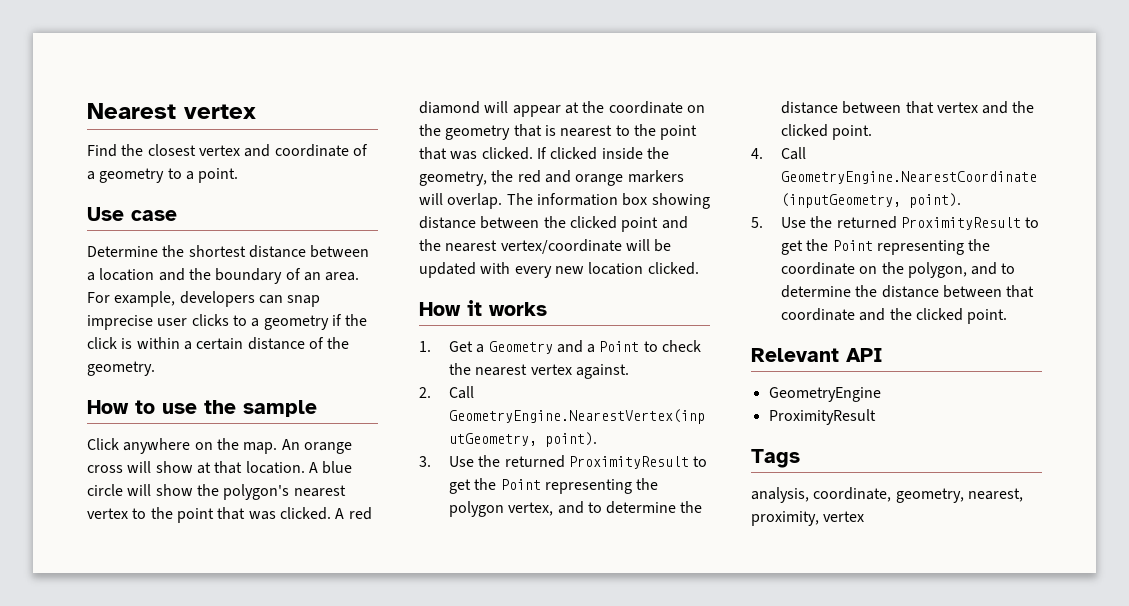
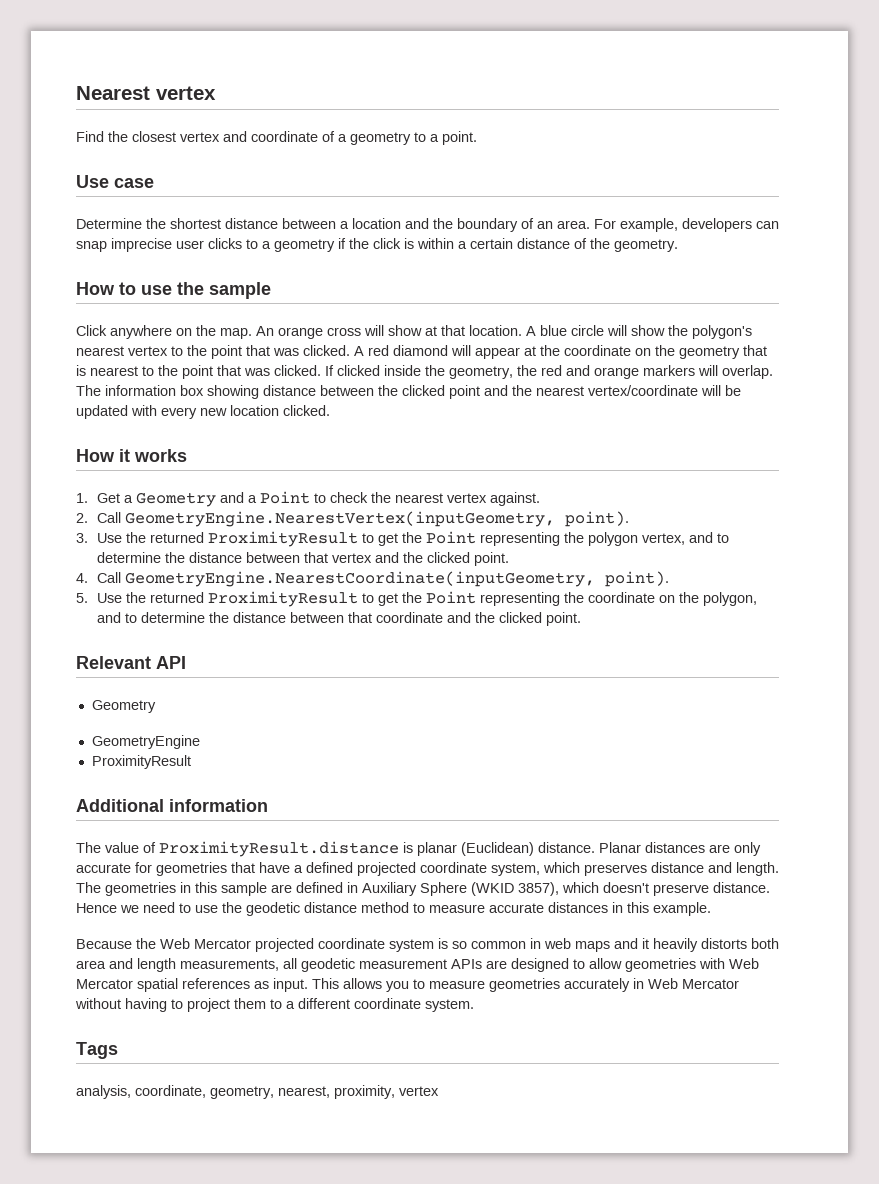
(883, 355) none -> [91,700,156,713] // Geometry
(876, 417) none -> [76,799,268,812] [76,841,761,857] [76,862,779,876] [76,882,770,896] [76,902,711,916] [76,938,779,952] [76,958,759,972] [76,978,739,992] [75,998,474,1012] // Additional information // The value of ProximityResult.distance is planar (Euclidean) distance. Planar distances are only accurate for geometries that have a defined projected coordinate system, which preserves distance and length. The geometries in this sample are defined in Auxiliary Sphere (WKID 3857), which doesn't preserve distance. Hence we need to use the geodetic distance method to measure accurate distances in this example. // Because the Web Mercator projected coordinate system is so common in web maps and it heavily distorts both area and length measurements, all geodetic measurement APIs are designed to allow geometries with Web Mercator spatial references as input. This allows you to measure geometries accurately in Web Mercator without having to project them to a different coordinate system.

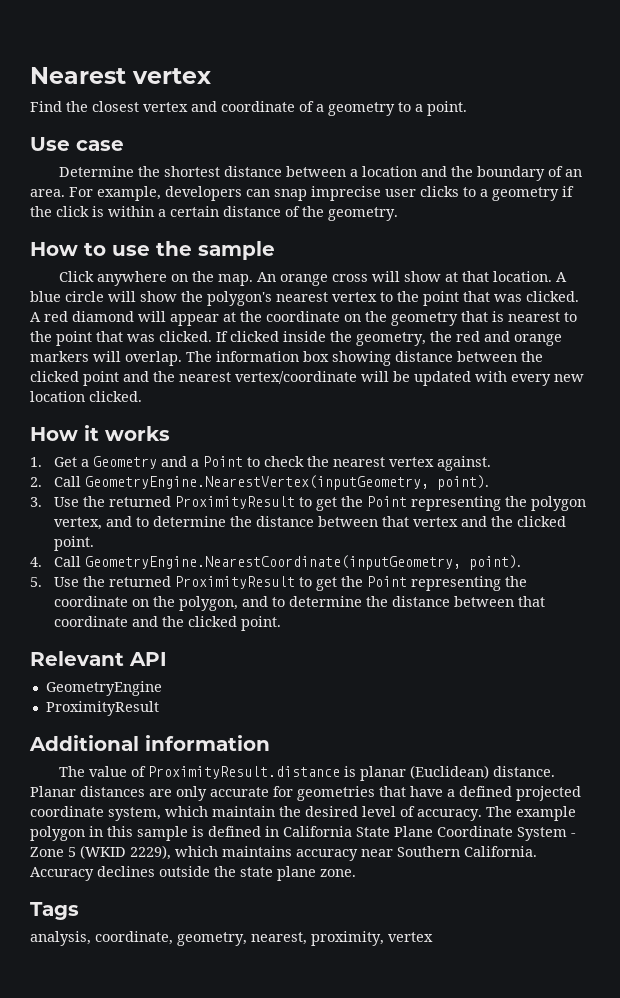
[91,700,156,713] // Geometry -> (167, 659) none
[584,862,779,876] [76,882,176,896] preserves distance and length. The geometries -> [212,806,576,821] [30,826,85,841] maintain the desired level of accuracy. The example polygon
[271,884,292,893] are -> [192,826,204,837] is
[362,882,770,896] [76,902,711,916] [76,938,779,952] [76,958,759,972] [76,978,739,992] [75,998,474,1012] Auxiliary Sphere (WKID 3857), which doesn't preserve distance. Hence we need to use the geodetic distance method to measure accurate distances in this example. // Because the Web Mercator projected coordinate system is so common in web maps and it heavily distorts both area and length measurements, all geodetic measurement APIs are designed to allow geometries with Web Mercator spatial references as input. This allows you to measure geometries accurately in Web Mercator without having to project them to a different coordinate system. -> [283,826,576,841] [30,845,537,861] [30,866,356,881] California State Plane Coordinate System - Zone 5 (WKID 2229), which maintains accuracy near Southern California. Accuracy declines outside the state plane zone.

